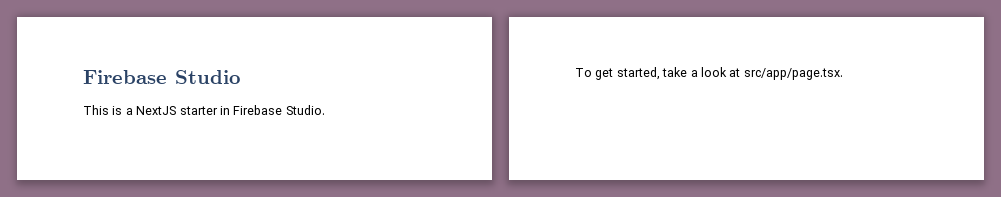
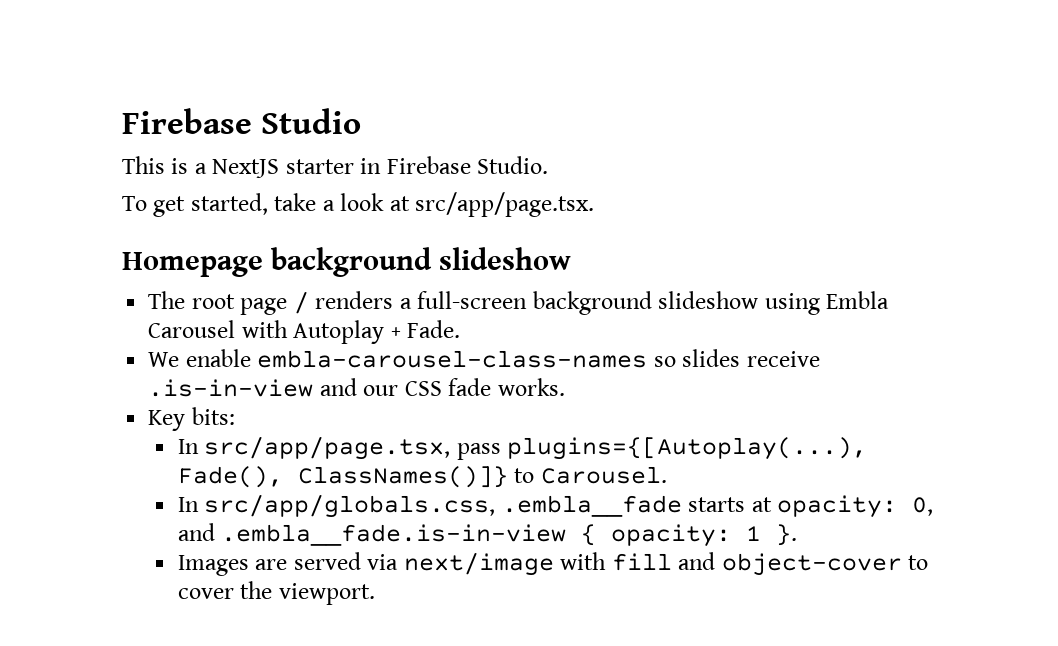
(843, 74) none -> [122,247,572,277] [148,291,890,315] [148,320,461,344] [148,349,820,368] [148,378,565,397] [148,407,235,431] [177,436,868,460] [177,466,667,488] [177,494,934,518] [177,523,798,547] [177,552,929,576] [177,581,375,605] // Homepage background slideshow // The root page / renders a full-screen background slideshow using Embla Carousel with Autoplay + Fade. // We enable embla-carousel-class-names so slides receive .is-in-view and our CSS fade works. // Key bits: // In src/app/page.tsx, pass plugins={[Autoplay(...), Fade(), ClassNames()]} to Carousel. // In src/app/globals.css, .embla__fade starts at opacity: 0, and .embla__fade.is-in-view { opacity: 1 }. // Images are served via next/image with fill and object-cover to cover the viewport.

